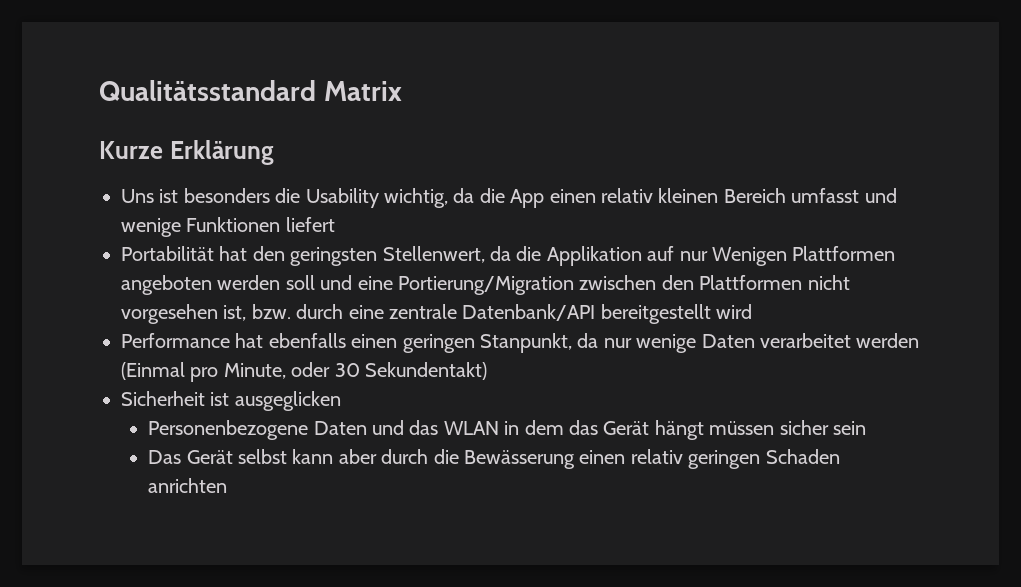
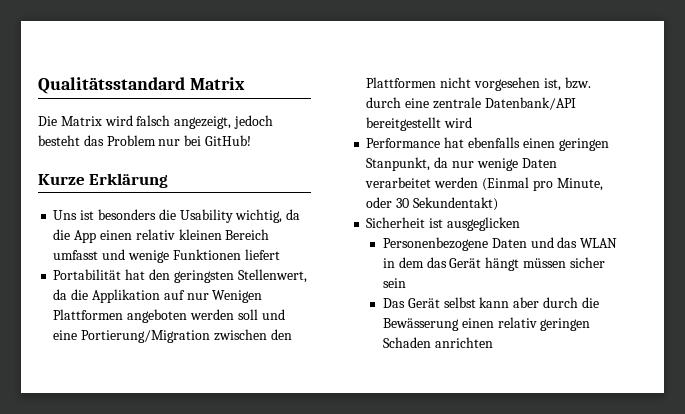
(402, 91) none -> [38,115,273,129] [38,135,251,146] // Die Matrix wird falsch angezeigt, jedoch besteht das Problem nur bei GitHub!

